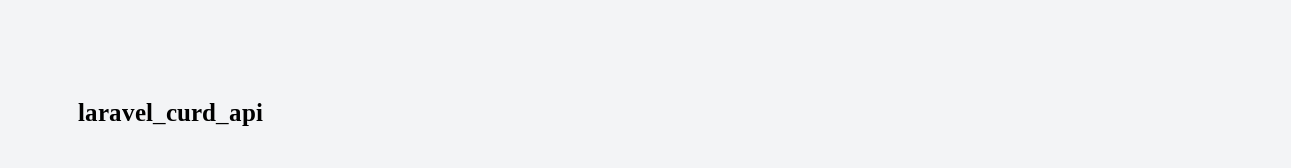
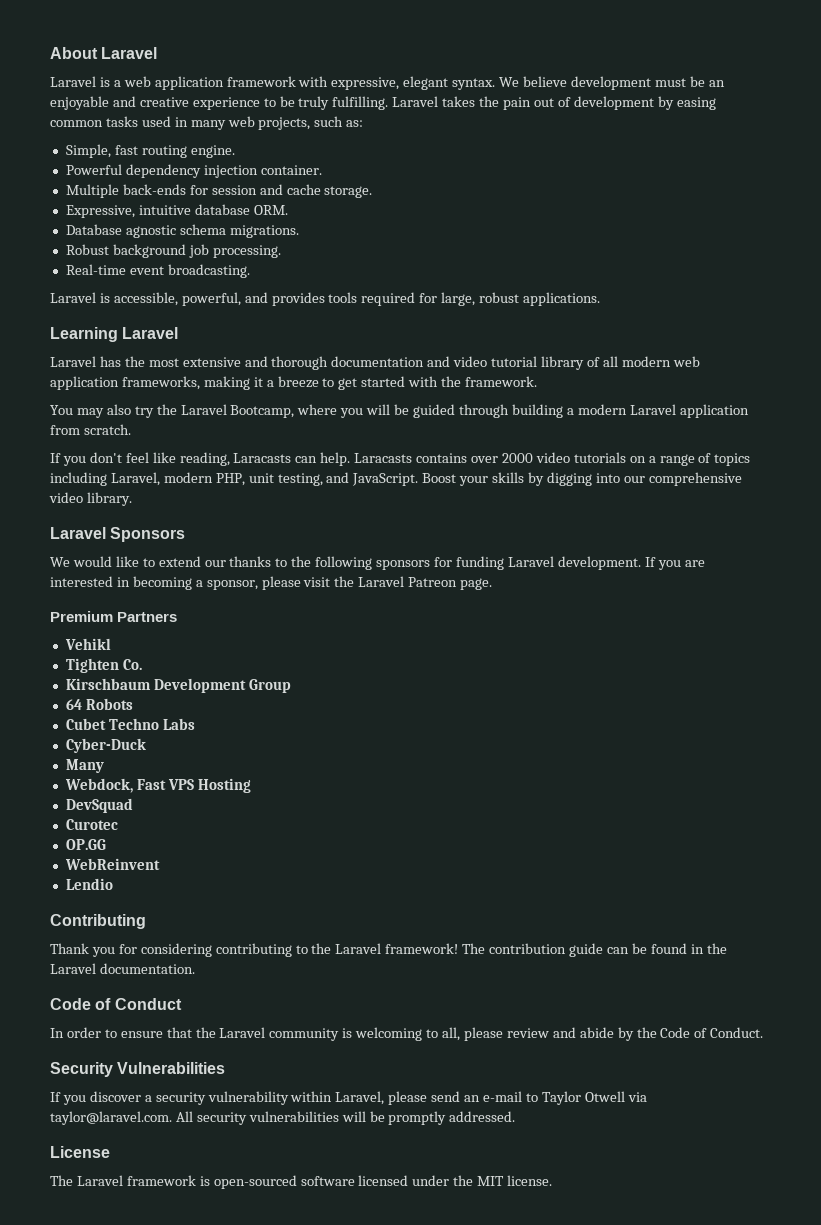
[78,103,263,126] laravel_curd_api -> [50,47,158,59] [50,76,725,90] [50,96,716,110] [50,116,364,130] [65,144,235,158] [65,164,322,178] [65,184,373,198] [65,204,288,218] [65,224,299,238] [65,244,281,258] [65,264,250,278] [50,292,601,306] [50,327,179,342] [50,356,700,370] [50,376,538,390] [50,404,749,418] [50,424,131,435] [50,452,751,466] [50,472,742,486] [49,492,132,506] [50,527,186,542] [50,556,705,570] [50,576,493,590] [50,611,178,622] [64,638,111,650] [65,658,142,673] [65,678,291,693] [65,698,133,710] [65,718,195,730] [65,738,146,753] [65,759,104,773] [64,778,251,793] [65,798,133,813] [65,819,118,830] [65,839,106,850] [64,858,160,870] [65,878,113,890] [50,914,146,929] [50,943,727,957] [50,963,195,974] [50,998,182,1010] [50,1027,764,1041] [50,1062,226,1077] [50,1091,647,1105] [50,1111,516,1125] [50,1146,110,1158] [50,1175,553,1189] About Laravel // Laravel is a web application framework with expressive, elegant syntax. We believe development must be an enjoyable and creative experience to be truly fulfilling. Laravel takes the pain out of development by easing common tasks used in many web projects, such as: // Simple, fast routing engine. // Powerful dependency injection container. // Multiple back-ends for session and cache storage. // Expressive, intuitive database ORM. // Database agnostic schema migrations. // Robust background job processing. // Real-time event broadcasting. // Laravel is accessible, powerful, and provides tools required for large, robust applications. // Learning Laravel // Laravel has the most extensive and thorough documentation and video tutorial library of all modern web application frameworks, making it a breeze to get started with the framework. // You may also try the Laravel Bootcamp, where you will be guided through building a modern Laravel application from scratch. // If you don't feel like reading, Laracasts can help. Laracasts contains over 2000 video tutorials on a range of topics including Laravel, modern PHP, unit testing, and JavaScript. Boost your skills by digging into our comprehensive video library. // Laravel Sponsors // We would like to extend our thanks to the following sponsors for funding Laravel development. If you are interested in becoming a sponsor, please visit the Laravel Patreon page. // Premium Partners // Vehikl // Tighten Co. // Kirschbaum Development Group // 64 Robots // Cubet Techno Labs // Cyber-Duck // Many // Webdock, Fast VPS Hosting // DevSquad // Curotec // OP.GG // WebReinvent // Lendio // Contributing // Thank you for considering contributing to the Laravel framework! The contribution guide can be found in the Laravel documentation. // Code of Conduct // In order to ensure that the Laravel community is welcoming to all, please review and abide by the Code of Conduct. // Security Vulnerabilities // If you discover a security vulnerability within Laravel, please send an e-mail to Taylor Otwell via taylor@laravel.com. All security vulnerabilities will be promptly addressed. // License // The Laravel framework is open-sourced software licensed under the MIT license.

